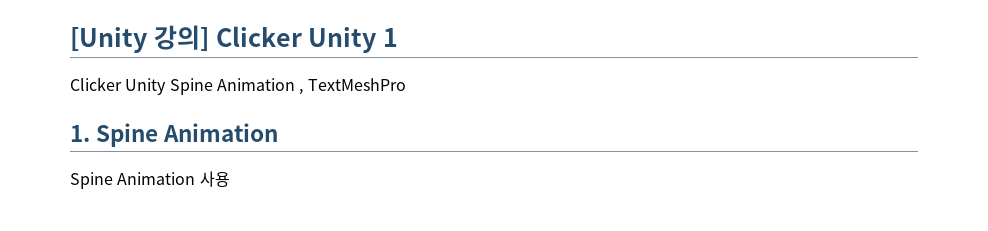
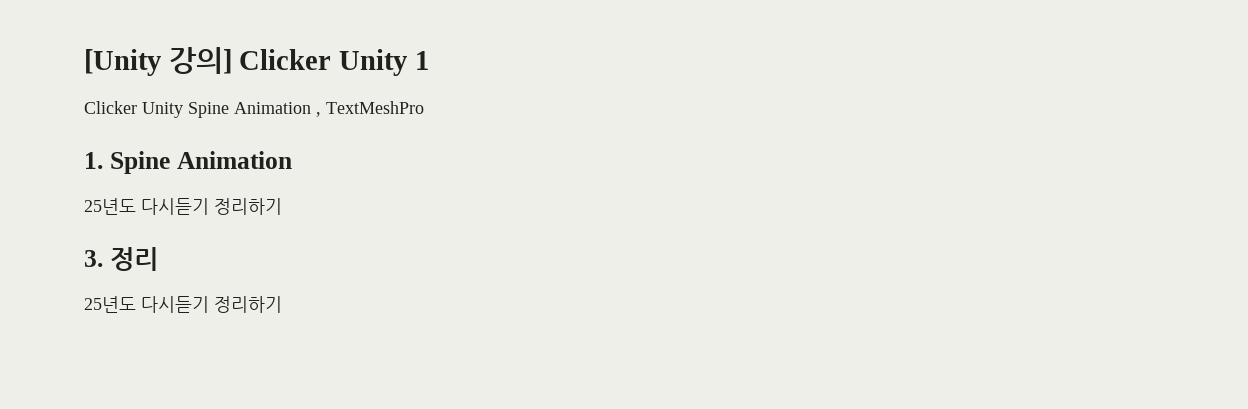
[70,171,230,189] Spine Animation 사용 -> [84,198,282,215] [84,247,158,271] [84,296,282,313] 25년도 다시듣기 정리하기 // 3. 정리 // 25년도 다시듣기 정리하기

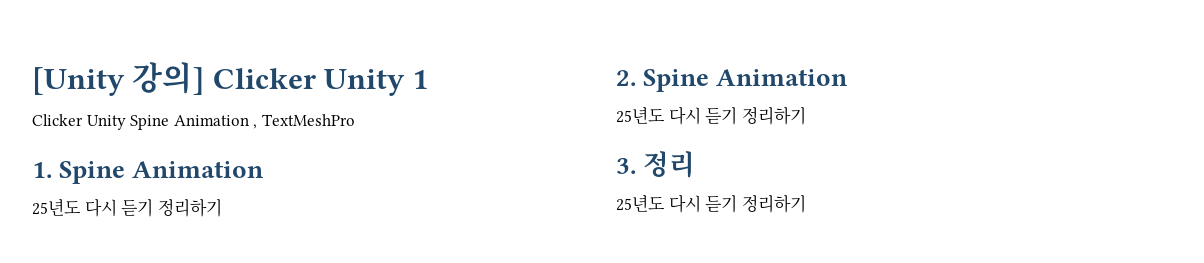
[141,198,209,215] 다시듣기 -> [84,199,222,217] [616,69,849,92] [616,107,738,125] 다시 듣기 정리하기 // 2. Spine Animation // 25년도 다시 듣기
[141,296,209,313] 다시듣기 -> [668,195,738,213] 다시 듣기

